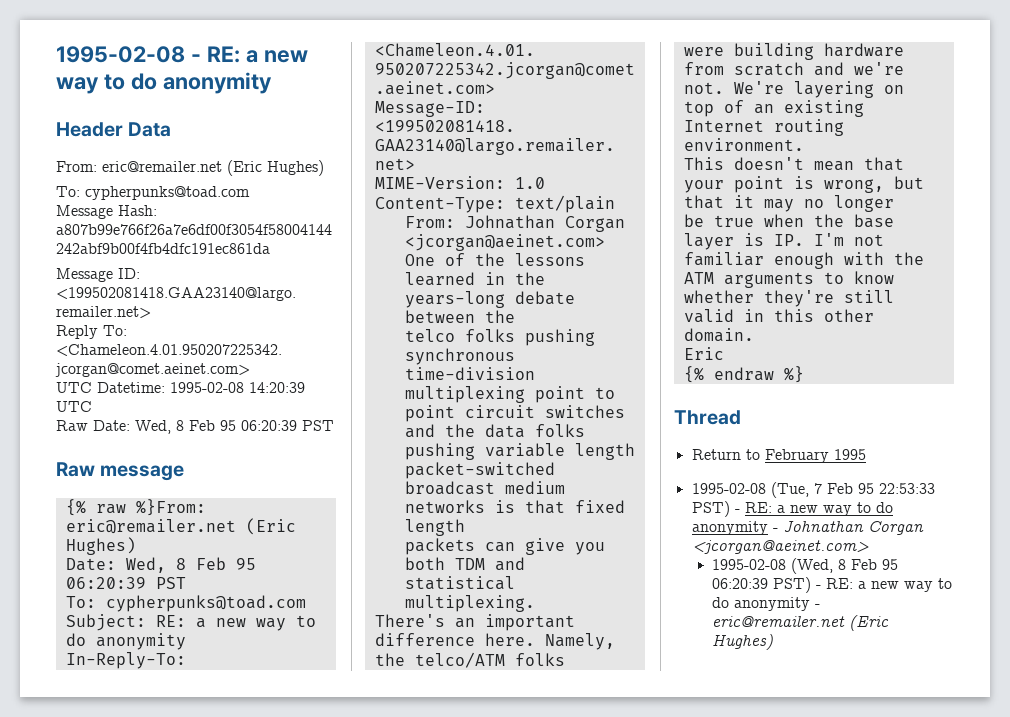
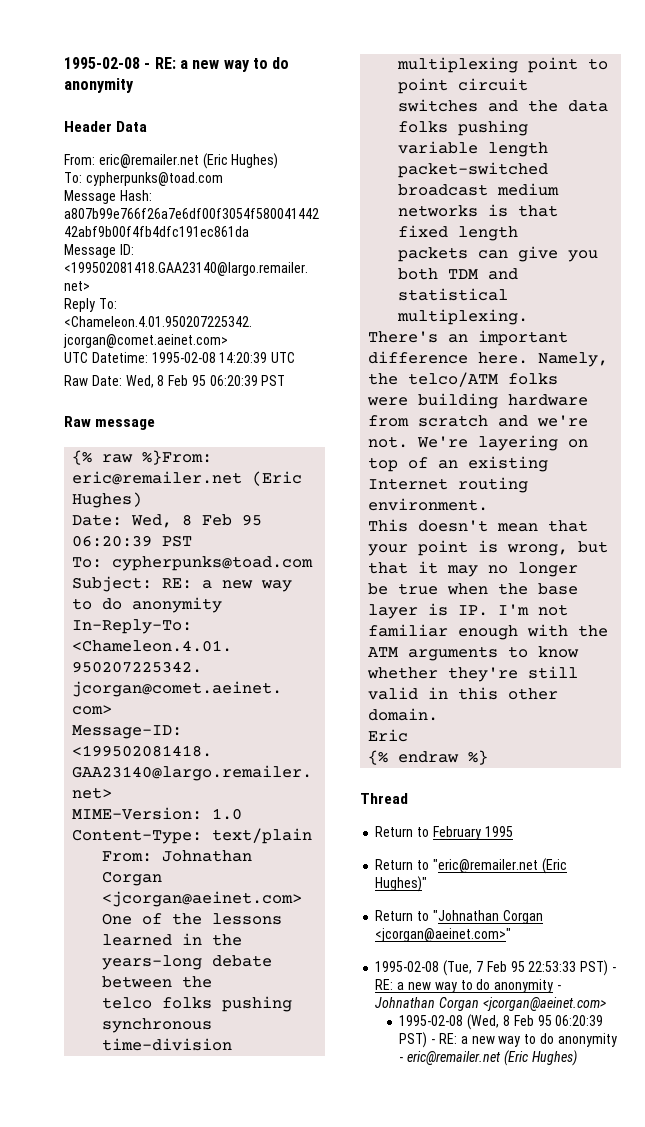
(866, 454) none -> [375,858,567,874] [375,876,428,892] [375,910,543,924] [375,928,512,942] // Return to "eric@remailer.net (Eric Hughes)" // Return to "Johnathan Corgan <jcorgan@aeinet.com>"

